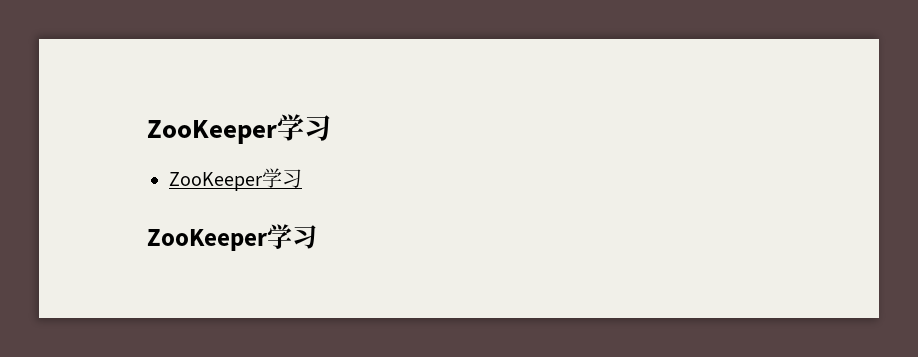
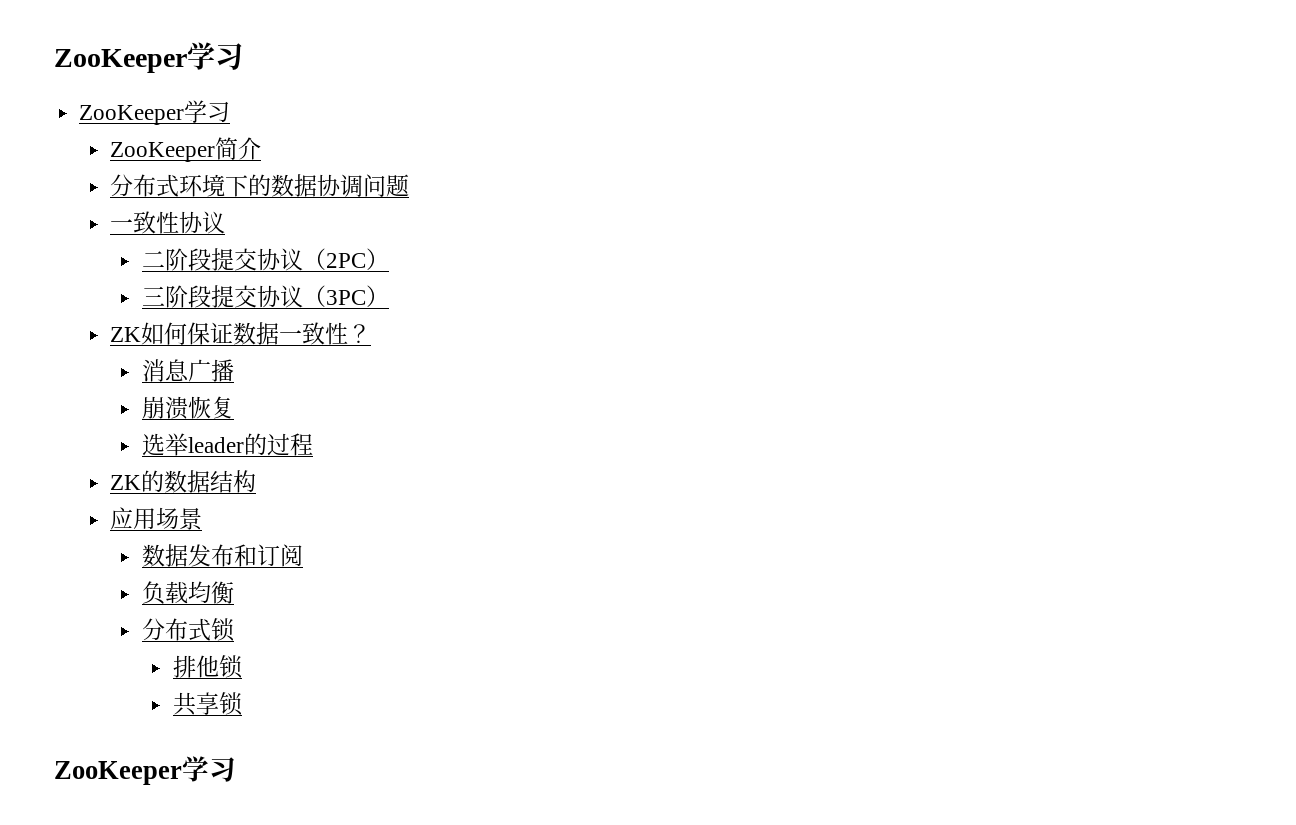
[147,114,331,144] [169,168,302,191] ZooKeeper学习 // ZooKeeper学习 -> [54,42,243,73] [79,100,231,125] [110,137,262,162] [110,174,410,197] [110,211,226,234] [141,248,389,271] [141,285,389,308] [110,322,372,345] [141,359,234,382] [141,396,234,420] [141,433,313,456] [110,470,257,493] [110,507,203,530] [141,544,303,567] [141,581,234,605] [141,618,235,642] [172,655,243,679] [172,692,243,716] ZooKeeper学习 // ZooKeeper学习 // ZooKeeper简介 // 分布式环境下的数据协调问题 // 一致性协议 // 二阶段提交协议（2PC） // 三阶段提交协议（3PC） // ZK如何保证数据一致性？ // 消息广播 // 崩溃恢复 // 选举leader的过程 // ZK的数据结构 // 应用场景 // 数据发布和订阅 // 负载均衡 // 分布式锁 // 排他锁 // 共享锁

